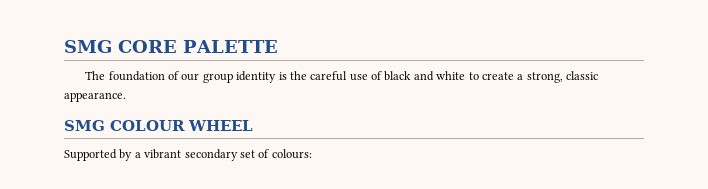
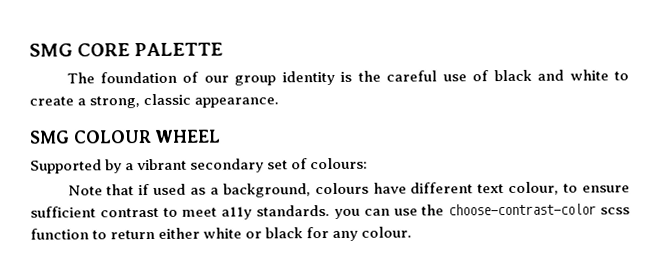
(312, 154) none -> [67,181,630,198] [30,203,631,220] [30,226,413,241] // Note that if used as a background, colours have different text colour, to ensure sufficient contrast to meet a11y standards. you can use the choose-contrast-color scss function to return either white or black for any colour.

